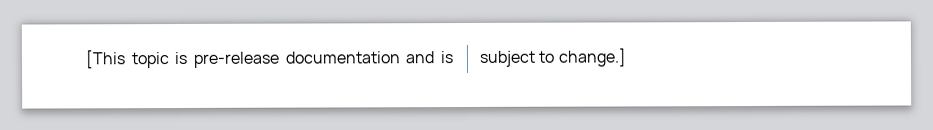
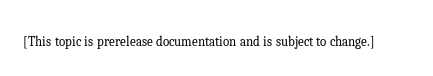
[193,51,280,68] pre-release -> [96,35,153,49] prerelease

